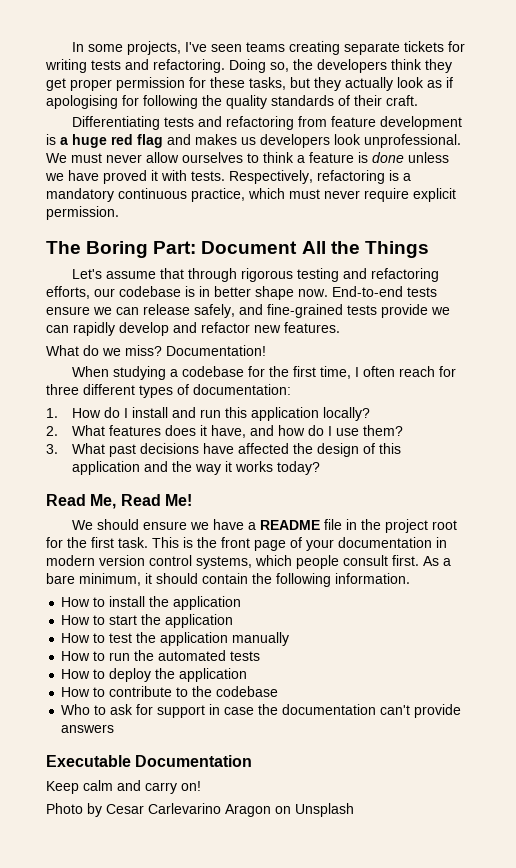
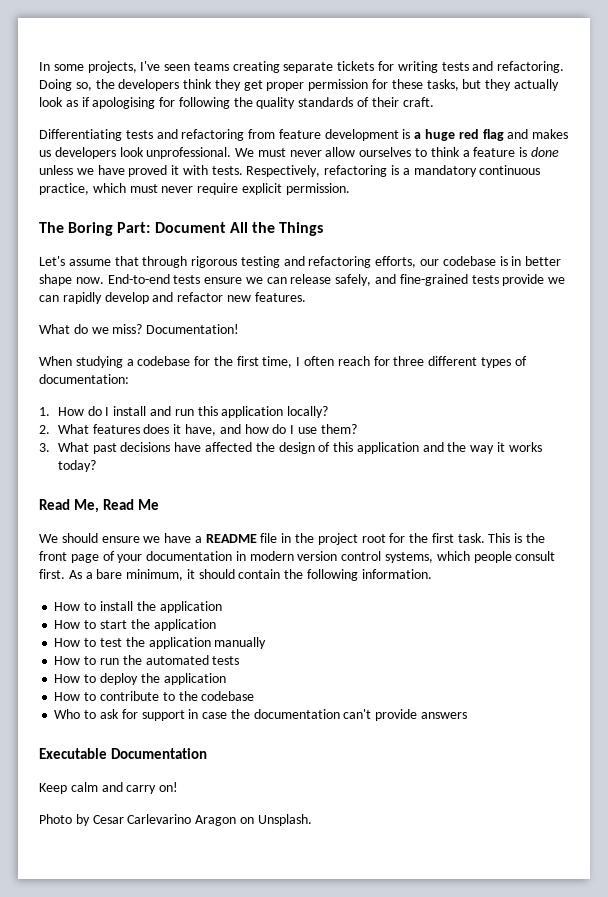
[164,494,192,506] Me! -> [137,499,159,510] Me
[295,803,354,817] Unsplash -> [257,814,312,826] Unsplash.

